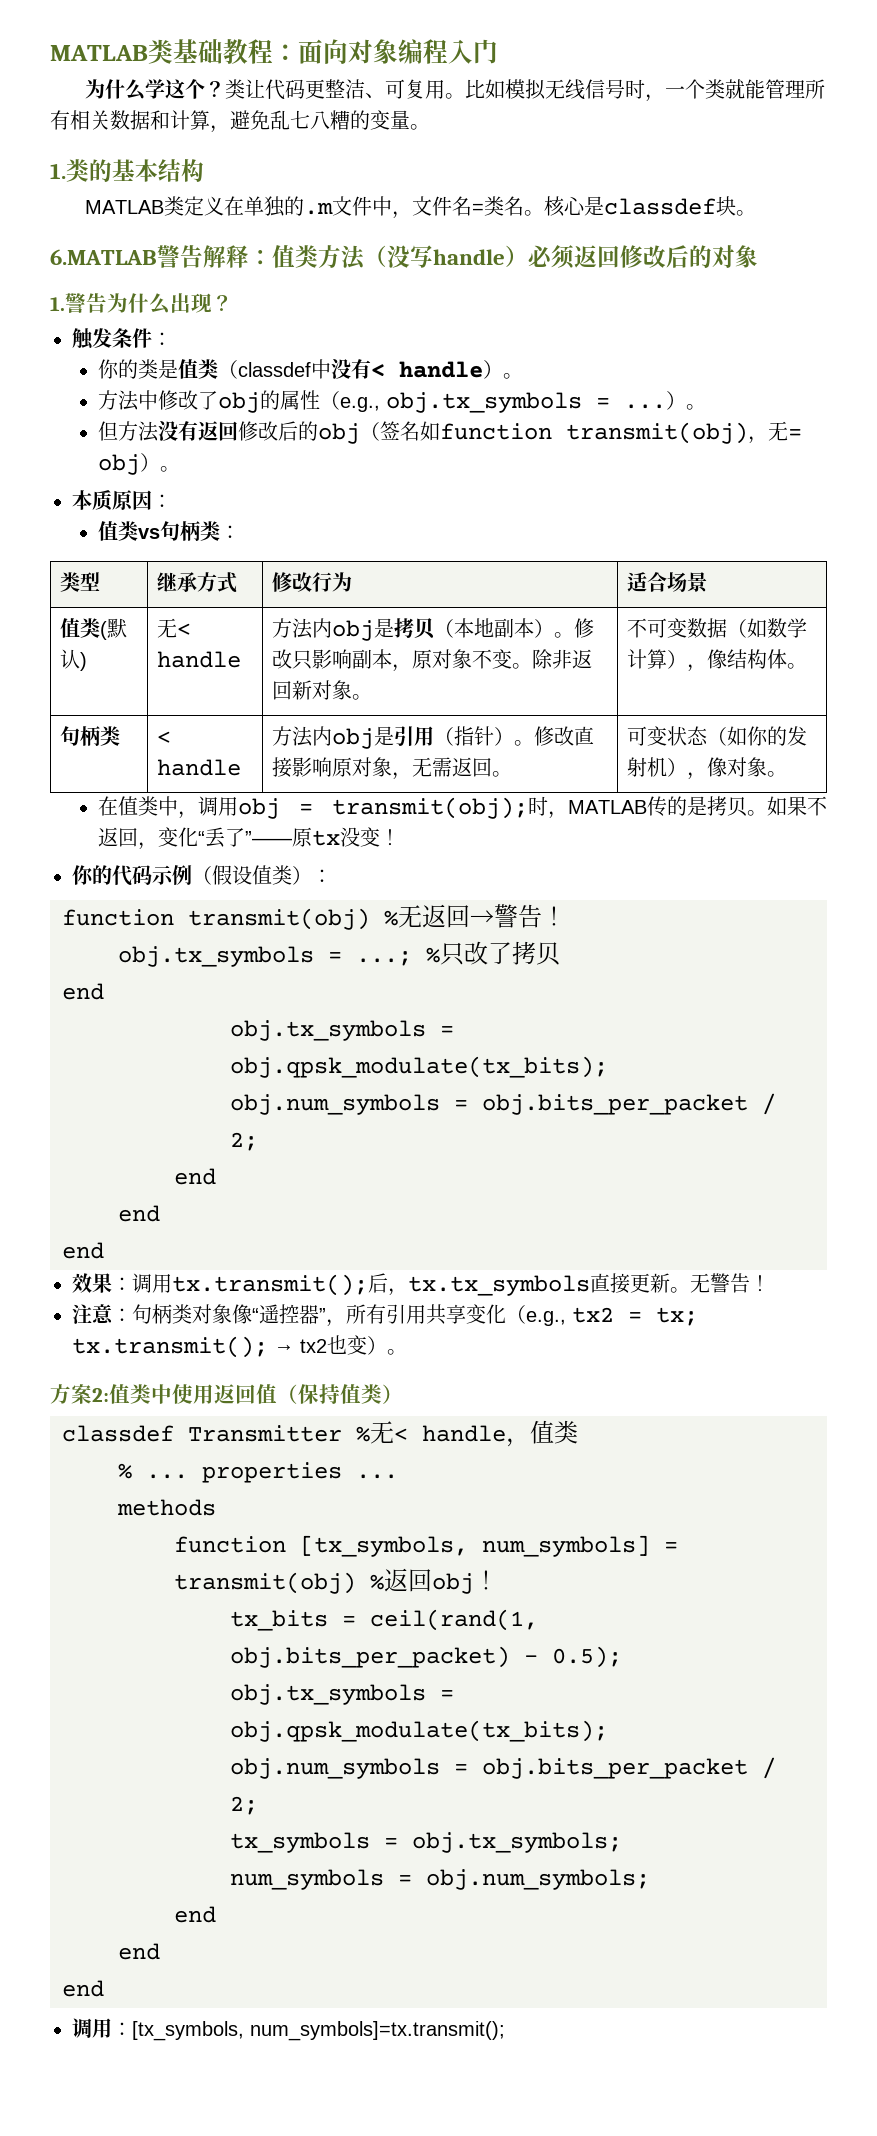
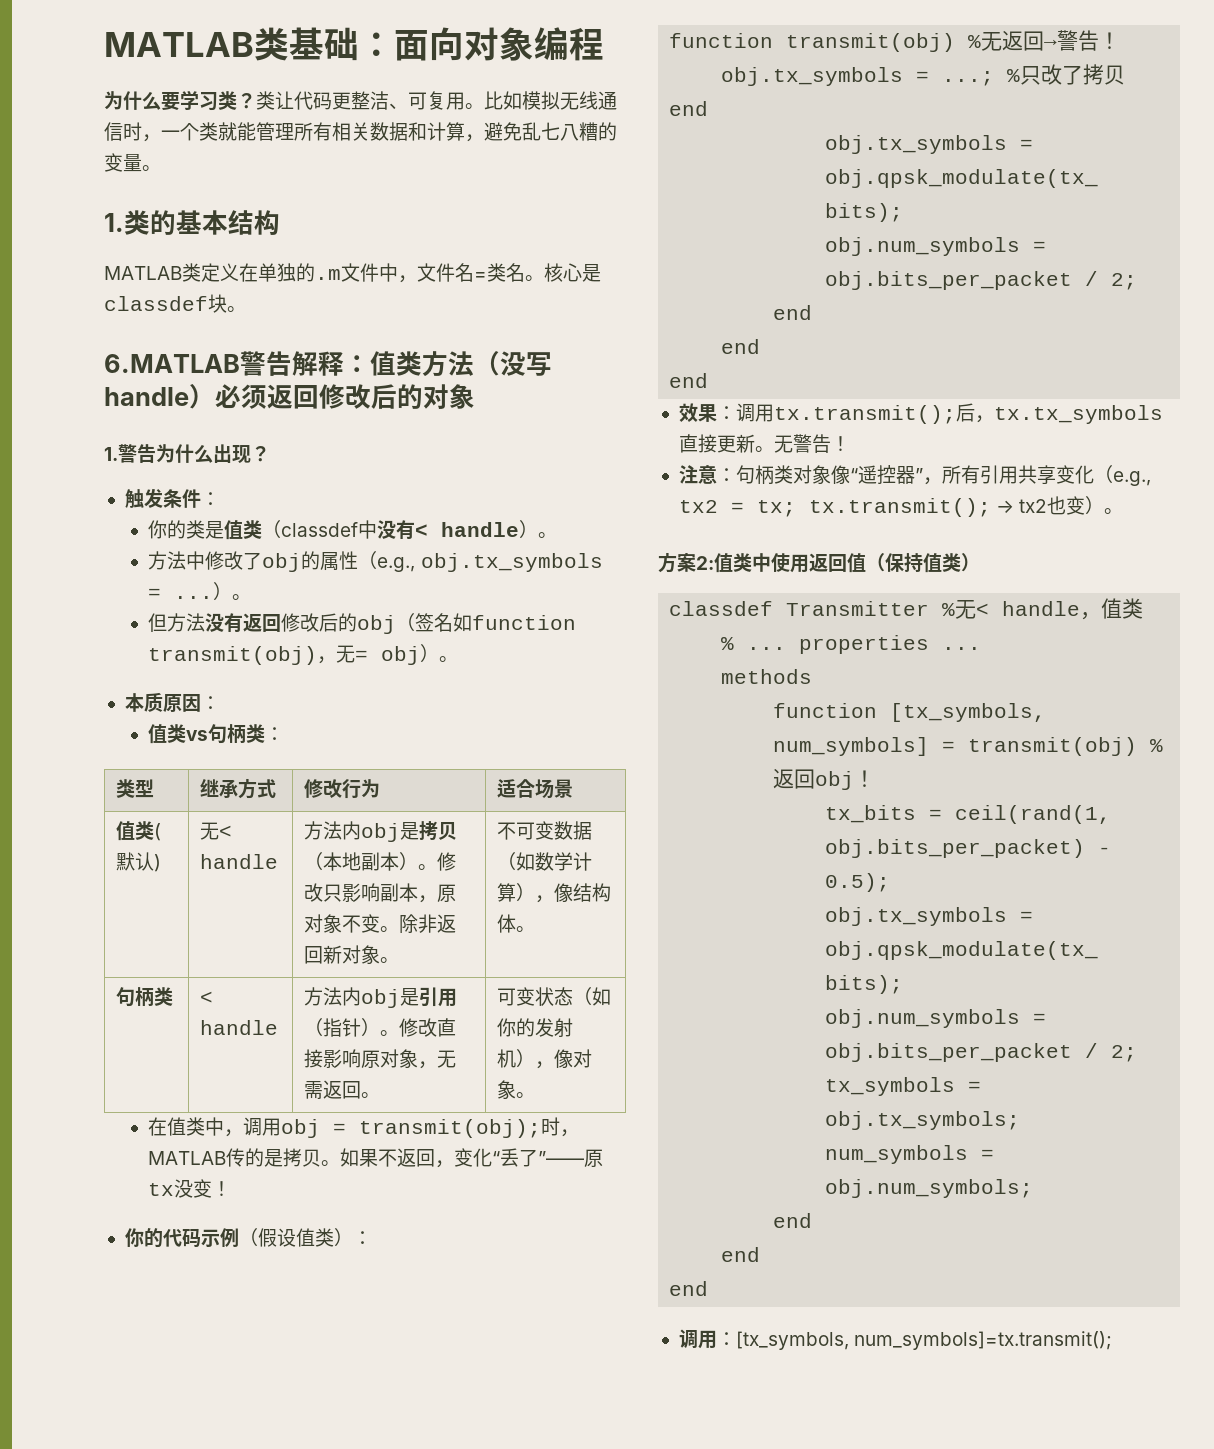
[223,39,273,64] 教程 -> (359, 44) none
[448,39,498,64] [85,79,206,101] 入门 // 为什么学这个 -> [104,90,237,111] // 为什么要学习类
[585,79,626,99] 信号 -> [598,91,617,110] [104,122,123,141] 通信

